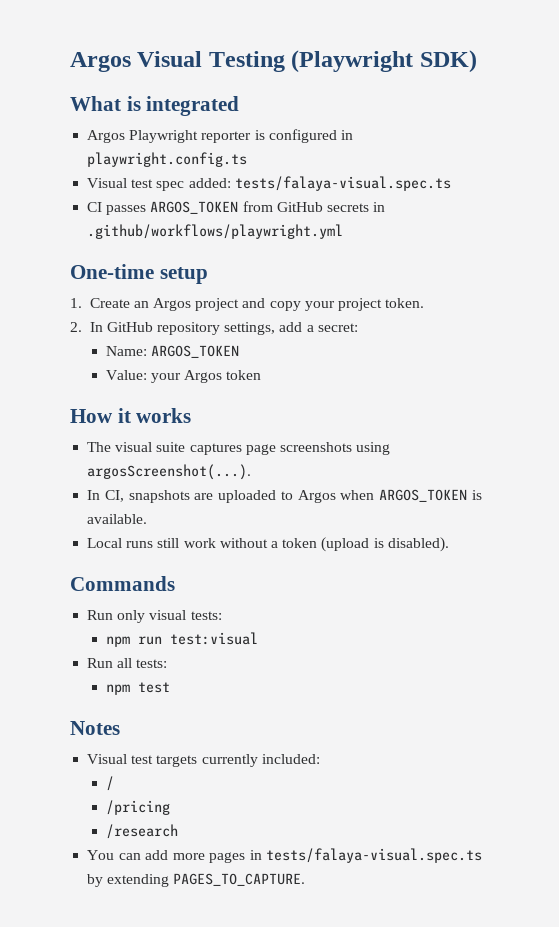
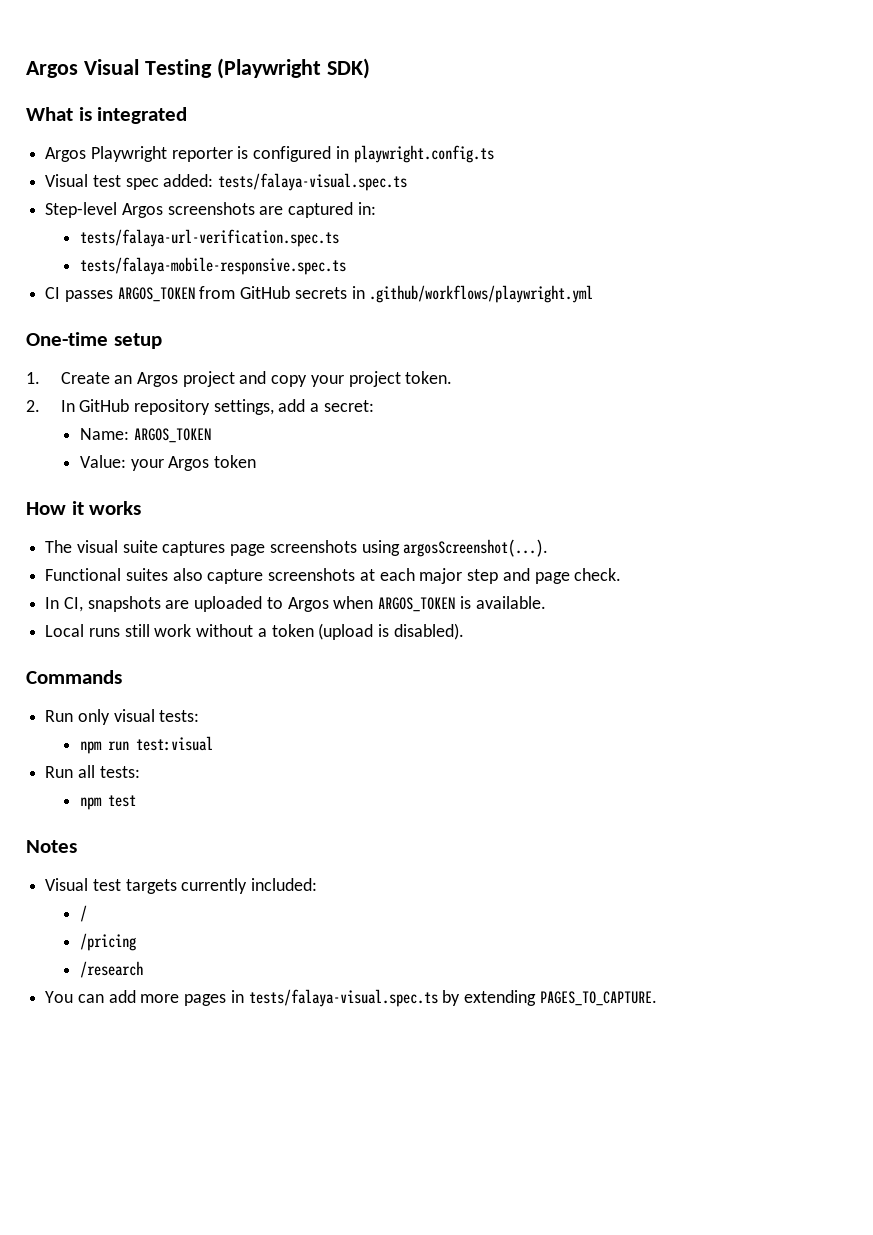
(451, 183) none -> [45,202,376,218] [79,229,339,247] [79,257,346,275] // Step-level Argos screenshots are captured in: // tests/falaya-url-verification.spec.ts // tests/falaya-mobile-responsive.spec.ts
(252, 472) none -> [45,568,622,584] // Functional suites also capture screenshots at each major step and page check.

